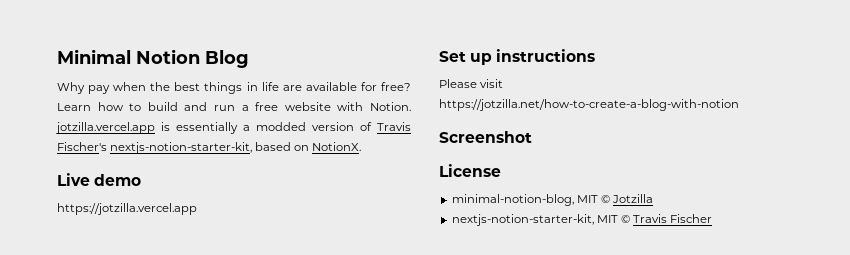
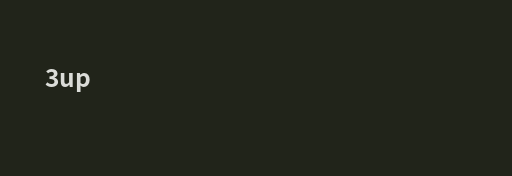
[57,49,249,68] [57,82,411,94] [57,102,411,111] [55,122,411,134] [57,142,362,154] [57,173,142,186] [57,203,197,215] [439,49,596,65] [439,79,504,88] [439,99,739,111] [439,131,532,143] [439,164,501,177] [451,194,653,206] [451,214,713,226] Minimal Notion Blog // Why pay when the best things in life are available for free? Learn how to build and run a free website with Notion. jotzilla.vercel.app is essentially a modded version of Travis Fischer's nextjs-notion-starter-kit, based on NotionX. // Live demo // https://jotzilla.vercel.app // Set up instructions // Please visit https://jotzilla.net/how-to-create-a-blog-with-notion // Screenshot // License // minimal-notion-blog, MIT © Jotzilla // nextjs-notion-starter-kit, MIT © Travis Fischer -> [45,69,91,92] 3up

